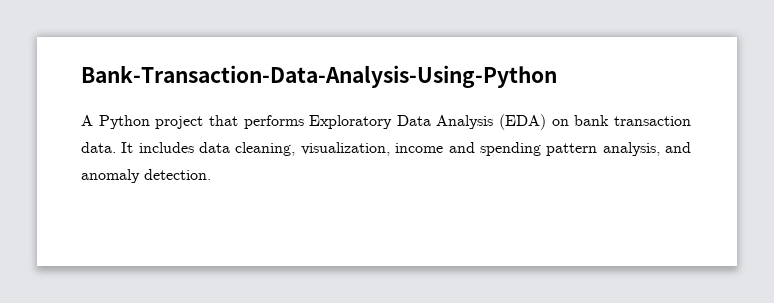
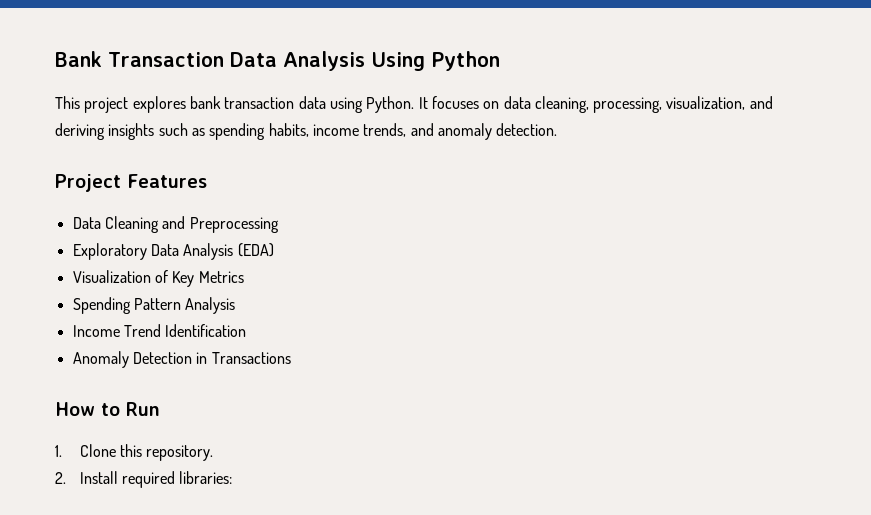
[81,65,557,88] [81,114,691,130] [81,142,691,156] [81,169,211,183] Bank-Transaction-Data-Analysis-Using-Python // A Python project that performs Exploratory Data Analysis (EDA) on bank transaction data. It includes data cleaning, visualization, income and spending pattern analysis, and anomaly detection. -> [55,51,500,71] [55,96,773,113] [55,123,558,140] [55,174,207,192] [72,216,279,233] [72,243,274,260] [72,270,244,287] [72,297,236,314] [72,324,247,337] [72,351,291,368] [55,402,160,416] [55,444,214,461] [55,471,233,488] Bank Transaction Data Analysis Using Python // This project explores bank transaction data using Python. It focuses on data cleaning, processing, visualization, and deriving insights such as spending habits, income trends, and anomaly detection. // Project Features // Data Cleaning and Preprocessing // Exploratory Data Analysis (EDA) // Visualization of Key Metrics // Spending Pattern Analysis // Income Trend Identification // Anomaly Detection in Transactions // How to Run // 1. Clone this repository. // 2. Install required libraries:

